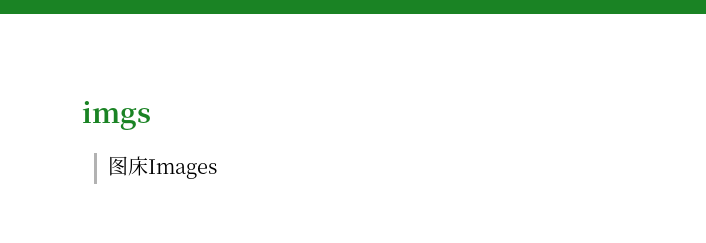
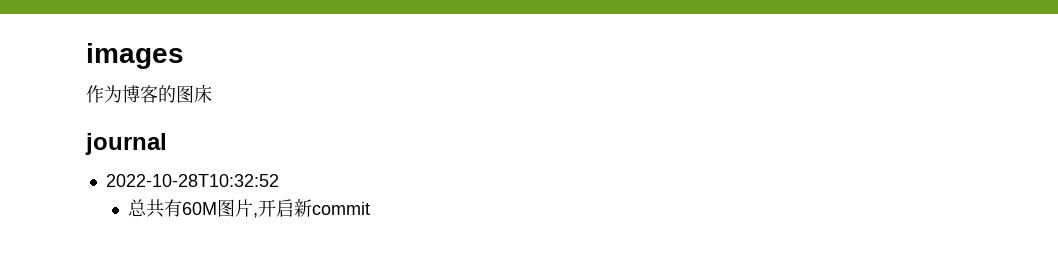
[82,101,151,130] [108,156,218,179] imgs // 图床Images -> [86,43,184,69] [86,84,212,103] [85,133,167,155] [105,174,279,187] [128,199,371,218] images // 作为博客的图床 // journal // 2022-10-28T10:32:52 // 总共有60M图片,开启新commit

